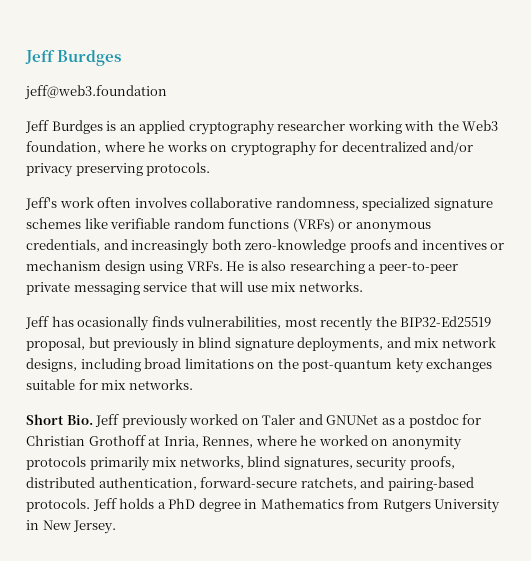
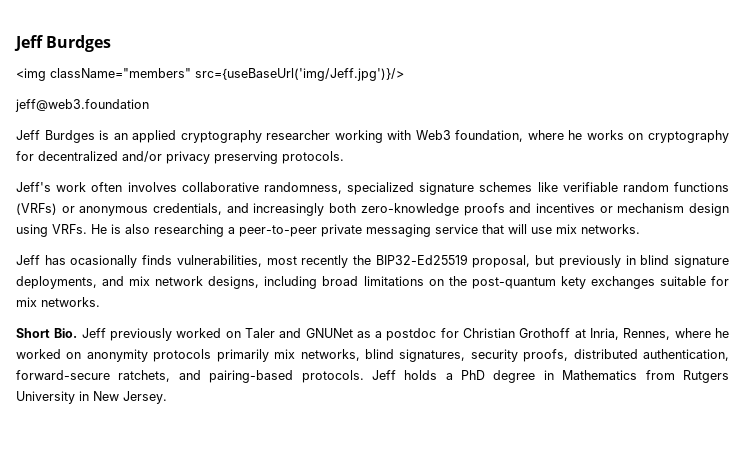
[25,50,122,66] Jeff Burdges -> [14,35,112,52] [16,68,404,81] Jeff Burdges // <img className="members" src={useBaseUrl('img/Jeff.jpg')}/>
[437,120,459,131] the -> (412, 135) none

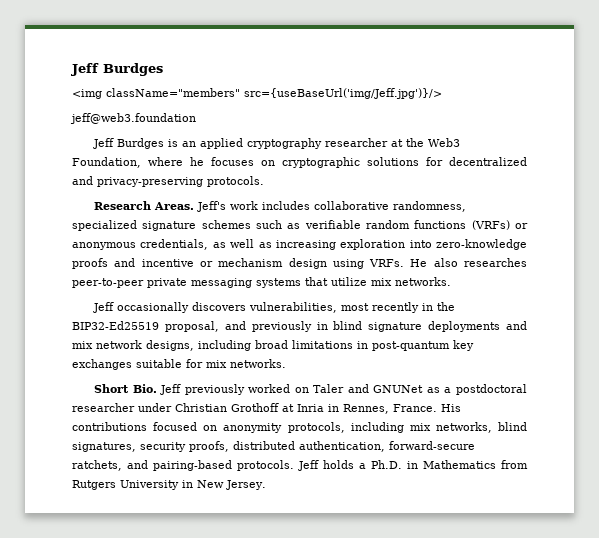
[334,130,729,143] [16,151,344,164] [16,182,177,192] working with Web3 foundation, where he works on cryptography for decentralized and/or privacy preserving protocols. // Jeff's work often involves -> [391,138,461,147] [72,157,527,168] [72,176,264,187] [94,201,311,212] at the Web3 Foundation, where he focuses on cryptographic solutions for decentralized and privacy-preserving protocols. // Research Areas. Jeff's work includes
[537,182,558,192] like -> [256,220,301,229] such as
[226,203,357,216] and increasingly both -> [212,239,432,250] as well as increasing exploration into
[535,203,595,213] incentives -> [141,259,194,267] incentive
[111,224,552,237] is also researching a peer-to-peer private messaging service that will use -> [433,258,527,267] [72,277,367,288] also researches peer-to-peer private messaging systems that utilize
[44,255,173,268] has ocasionally finds -> [117,302,247,313] occasionally discovers
(349, 261) none -> [422,303,434,311] in
[535,255,555,265] but -> [224,321,246,330] and
[16,276,97,289] deployments, -> [428,321,501,332] deployments
[428,276,586,289] on the post-quantum kety -> [357,340,474,351] in post-quantum key
[386,328,729,341] [16,349,269,362] postdoc for Christian Grothoff at Inria, Rennes, where he worked on anonymity protocols primarily -> [455,384,527,395] [72,403,461,414] [72,422,404,433] postdoctoral researcher under Christian Grothoff at Inria in Rennes, France. His contributions focused on anonymity protocols, including
[461,370,536,383] PhD degree -> [371,460,402,469] Ph.D.

